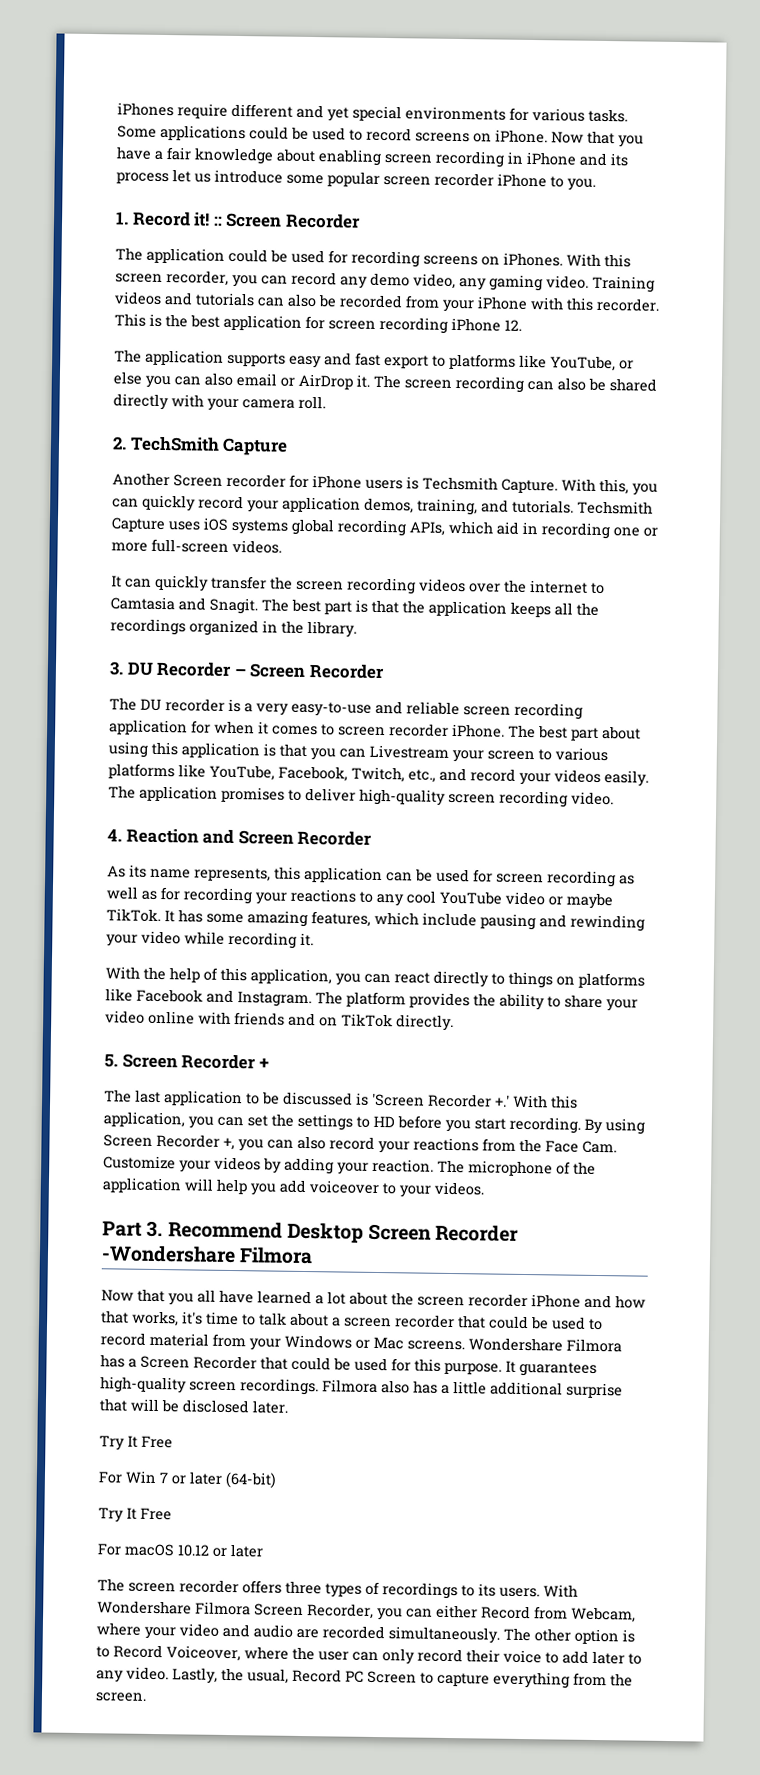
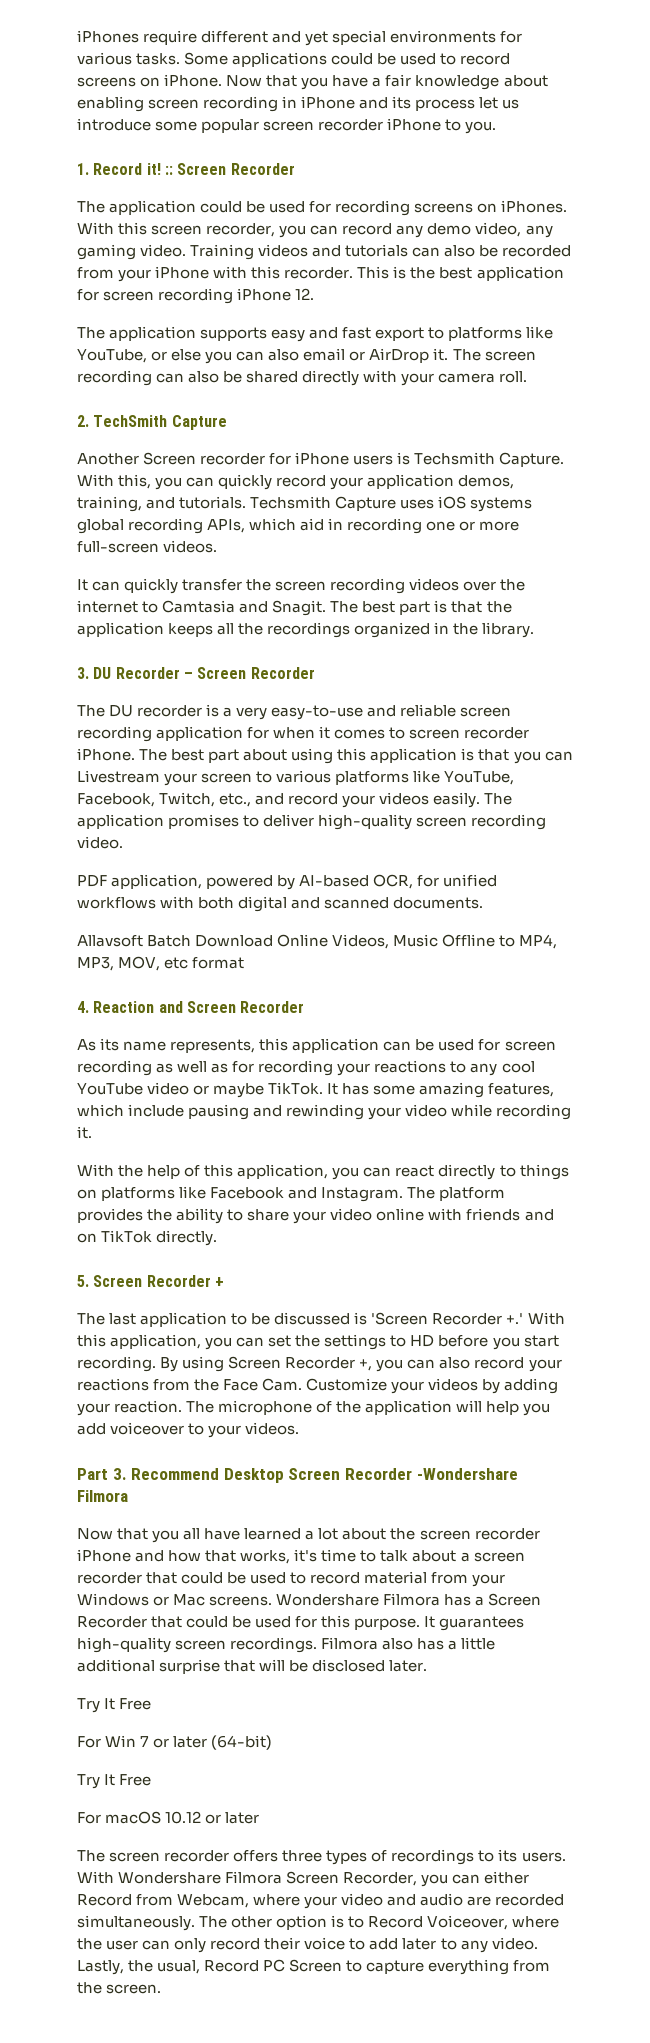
(614, 798) none -> [77,874,498,890] [77,896,484,912] [77,934,558,949] [77,956,245,971] // PDF application, powered by AI-based OCR, for unified workflows with both digital and scanned documents. // Allavsoft Batch Download Online Videos, Music Offline to MP4, MP3, MOV, etc format

